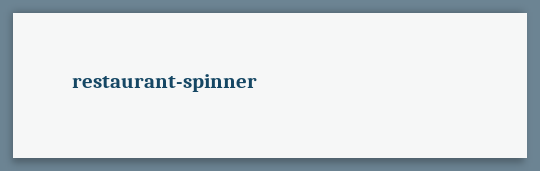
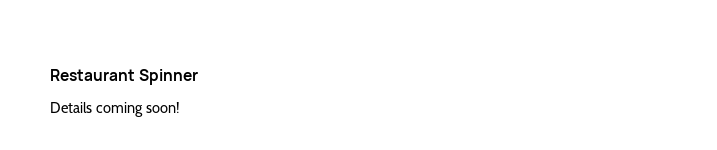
[72,74,257,92] restaurant-spinner -> [50,69,199,85] [50,102,180,117] Restaurant Spinner // Details coming soon!

